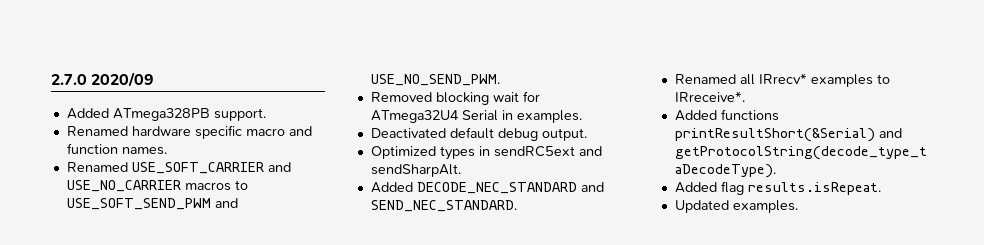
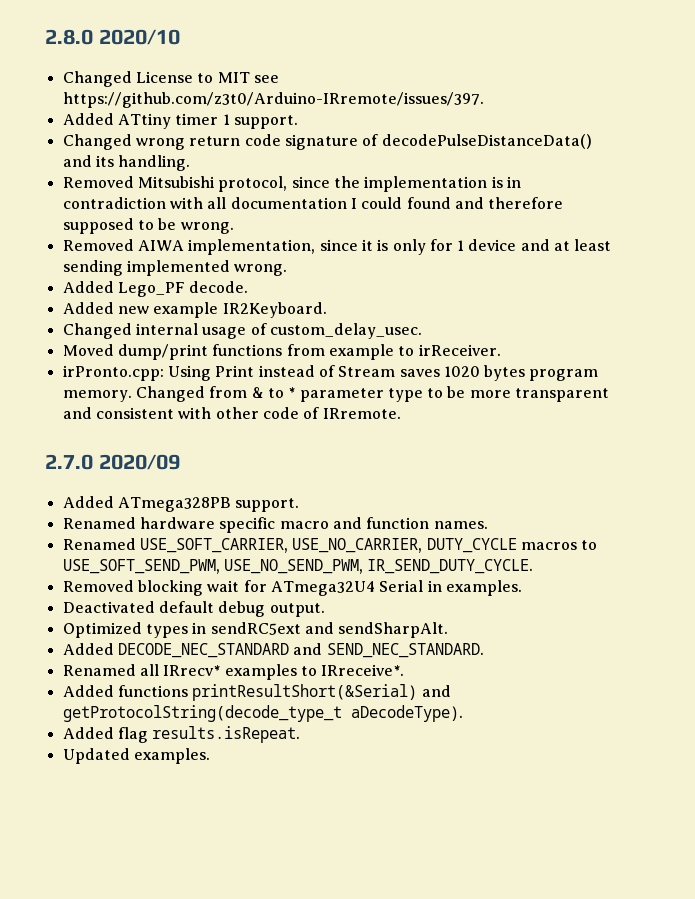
(51, 79) none -> [45,29,180,45] [62,71,279,87] [62,92,484,108] [62,113,298,129] [62,134,592,150] [62,155,191,171] [62,176,521,192] [62,197,564,209] [62,218,234,234] [62,239,612,255] [62,260,288,276] [62,281,249,297] [62,302,327,318] [62,323,422,339] [62,344,501,360] [62,365,599,381] [62,386,610,402] [62,407,401,419] 2.8.0 2020/10 // Changed License to MIT see https://github.com/z3t0/Arduino-IRremote/issues/397. // Added ATtiny timer 1 support. // Changed wrong return code signature of decodePulseDistanceData() and its handling. // Removed Mitsubishi protocol, since the implementation is in contradiction with all documentation I could found and therefore supposed to be wrong. // Removed AIWA implementation, since it is only for 1 device and at least sending implemented wrong. // Added Lego_PF decode. // Added new example IR2Keyboard. // Changed internal usage of custom_delay_usec. // Moved dump/print functions from example to irReceiver. // irPronto.cpp: Using Print instead of Stream saves 1020 bytes program memory. Changed from & to * parameter type to be more transparent and consistent with other code of IRremote. //
[131,162,291,174] [66,180,248,192] [66,198,238,210] [370,74,500,86] USE_SOFT_CARRIER and USE_NO_CARRIER macros to USE_SOFT_SEND_PWM and USE_NO_SEND_PWM. -> [139,538,598,553] [62,559,534,574] USE_SOFT_CARRIER, USE_NO_CARRIER, DUTY_CYCLE macros to USE_SOFT_SEND_PWM, USE_NO_SEND_PWM, IR_SEND_DUTY_CYCLE.

